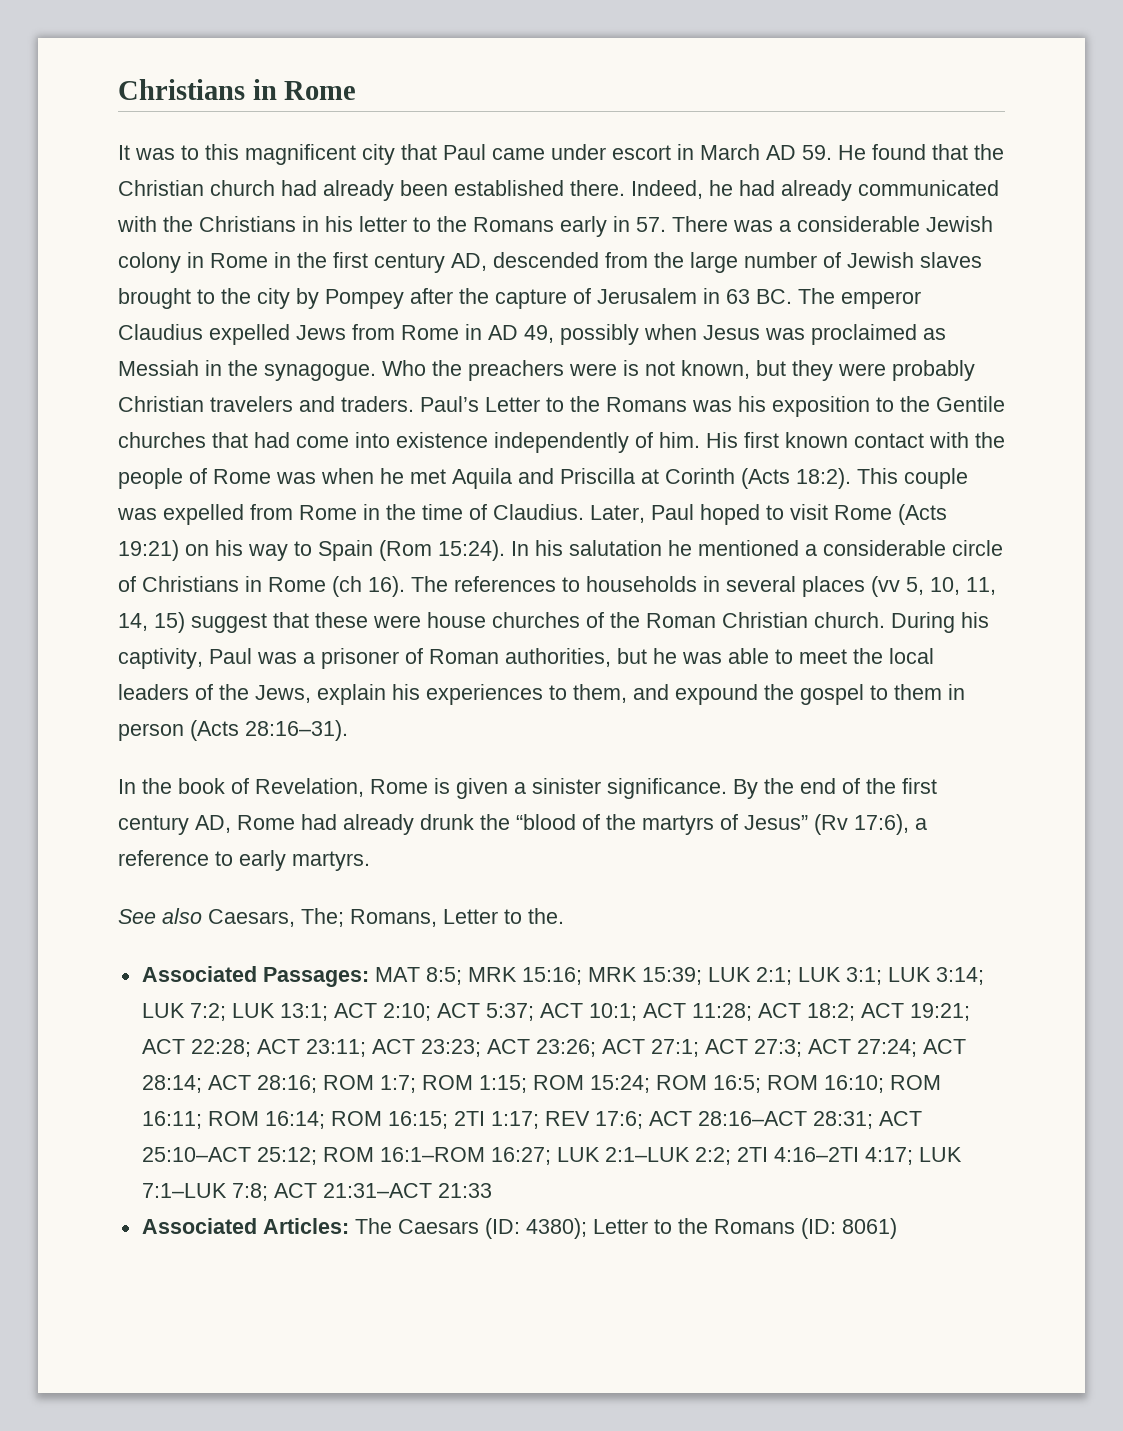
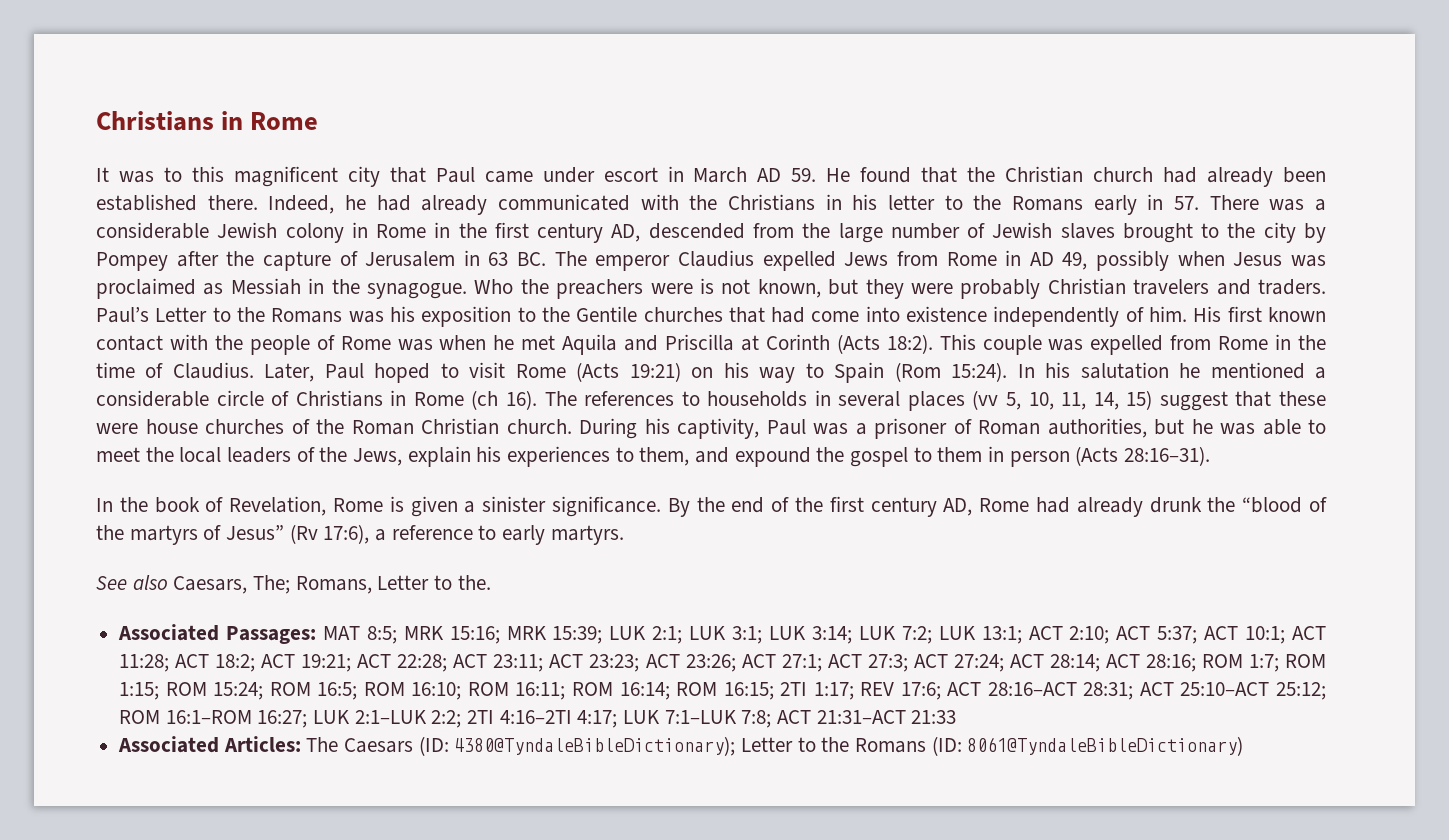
[525,1218,587,1239] 4380); -> [454,736,736,756] 4380@TyndaleBibleDictionary);
[841,1218,897,1239] 8061) -> [967,736,1244,756] 8061@TyndaleBibleDictionary)

